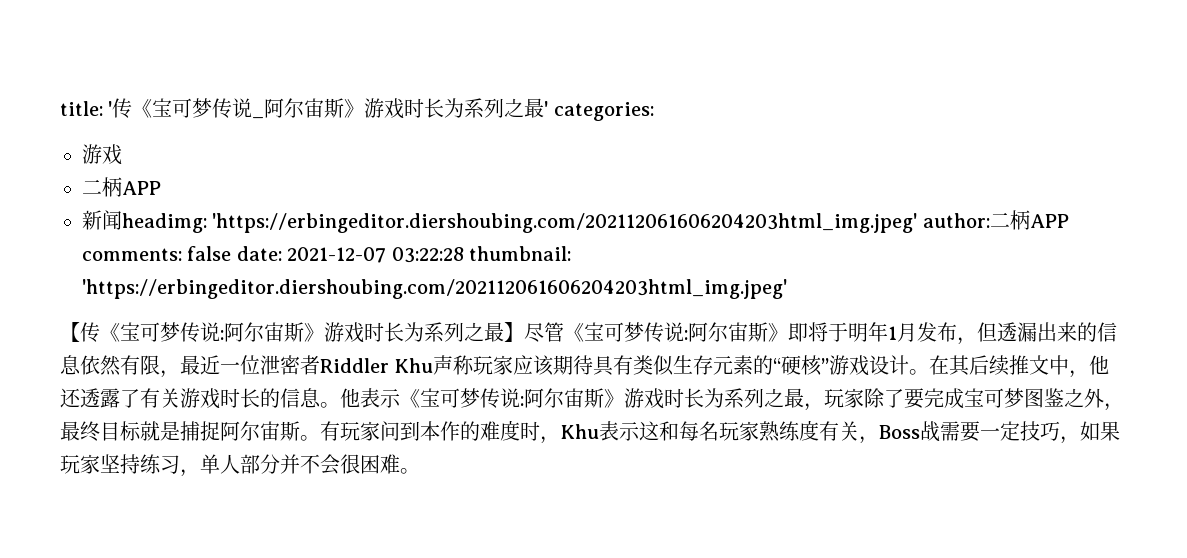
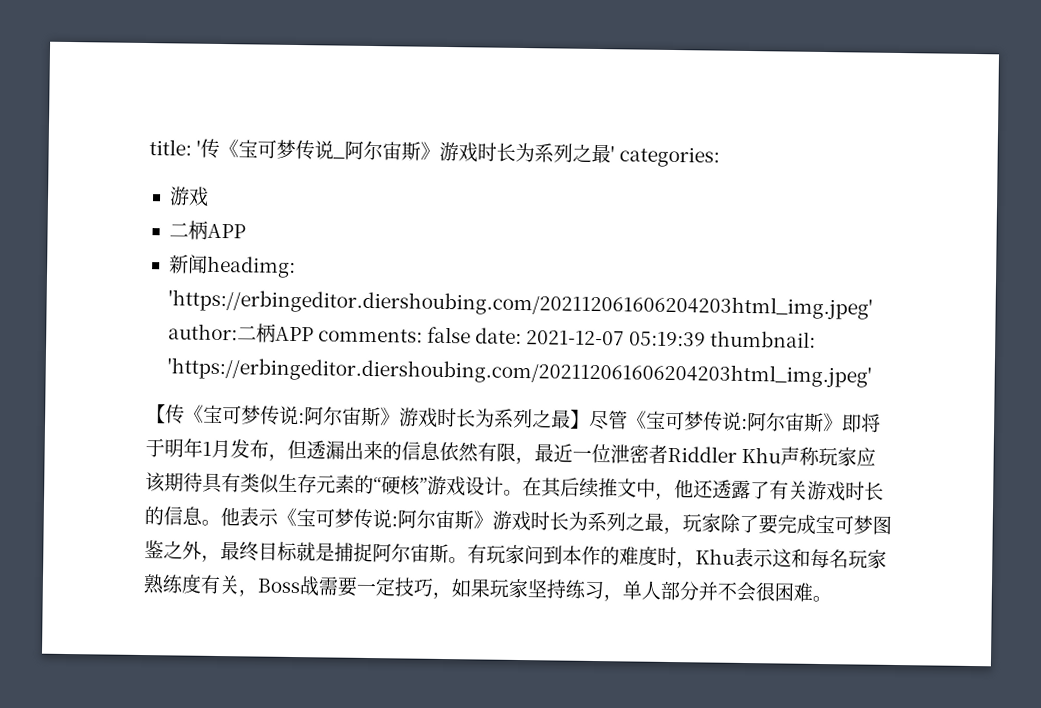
[391,247,464,263] 03:22:28 -> [628,331,706,347] 05:19:39

